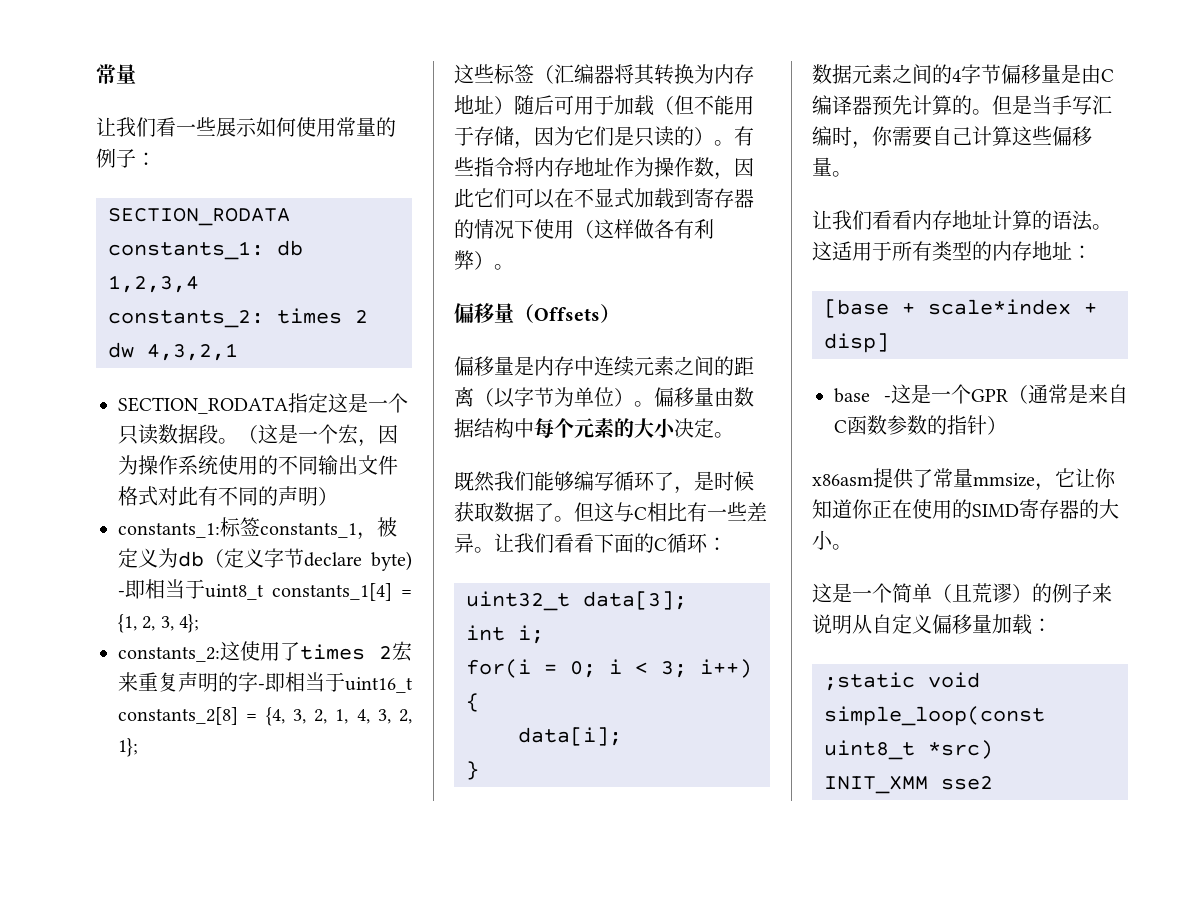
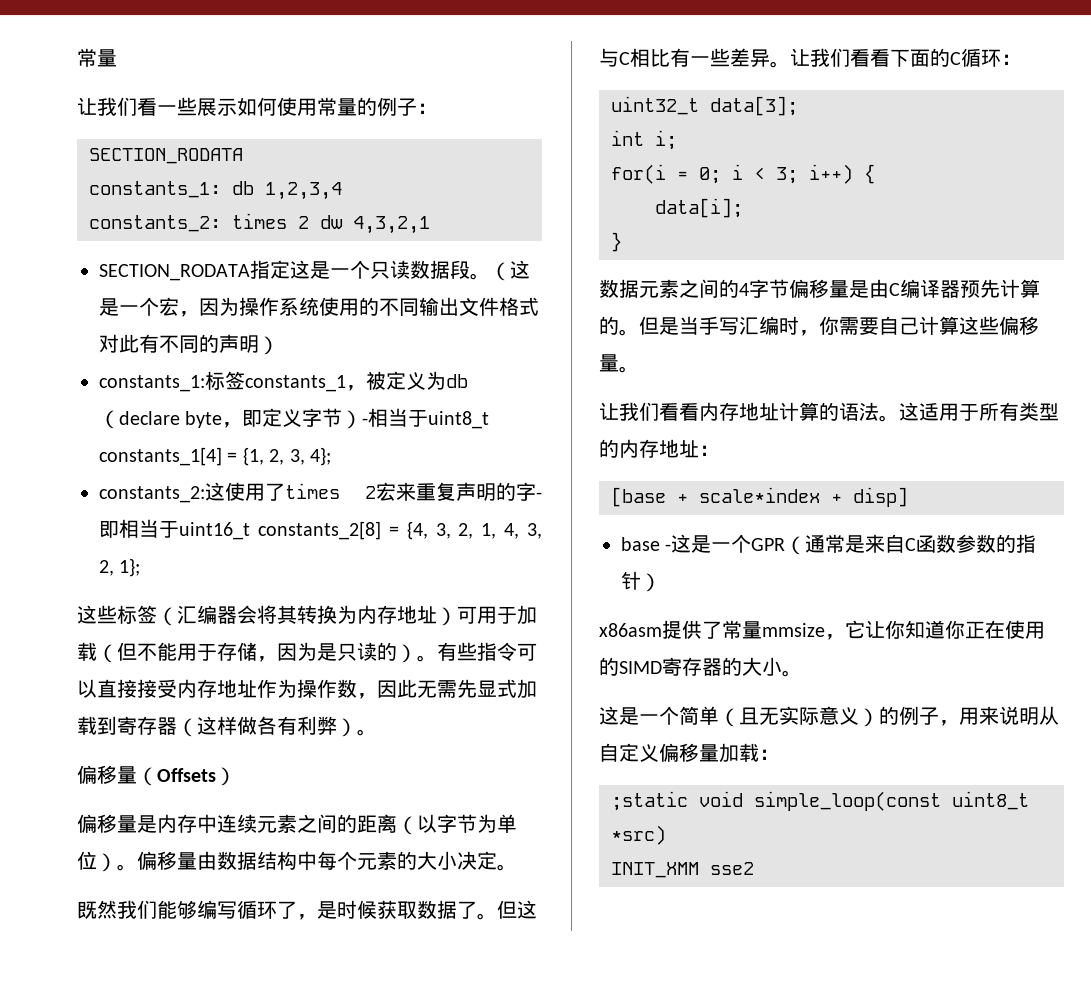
[224,548,412,571] [118,580,145,599] 定义字节declare byte) -即 -> [119,408,369,429] declare byte，即定义字节）-
(614, 74) none -> [237,605,257,624] 会
[514,95,554,115] 随后 -> (457, 616) none
[574,126,614,146] 它们 -> (317, 651) none
[514,157,534,177] 将 -> [517,643,537,661] [77,679,177,698] 可以直接接受
[474,188,594,209] 它们可以在不 -> [417,679,477,698] 无需先
[454,219,574,239] 的情况下使用 -> (177, 726) none
[972,583,1012,603] 荒谬 -> [759,706,859,725] 无实际意义
(1092, 593) none -> [939,707,979,726] ，用

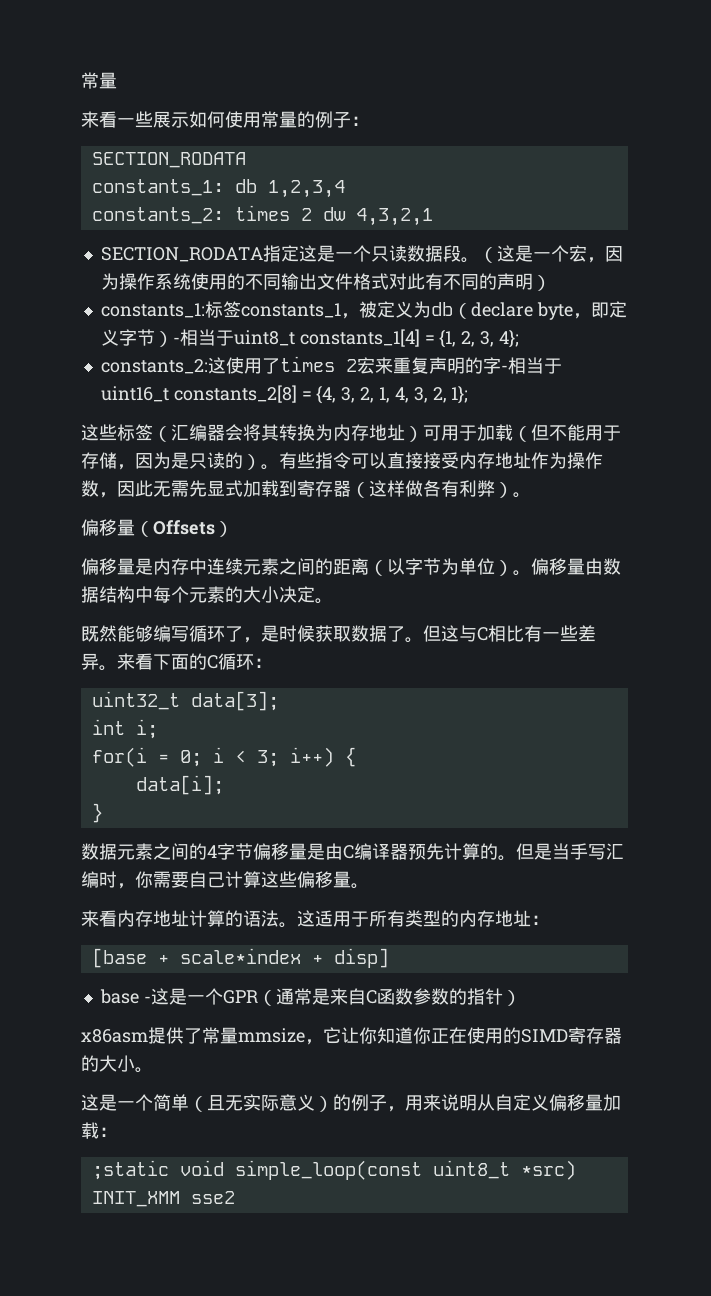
[77,97,137,116] 让我们 -> [81,111,99,128] 来
[99,521,119,538] 即 -> (508, 368) none
[117,900,157,919] 我们 -> (117, 633) none
[790,48,870,67] 让我们看 -> [117,653,135,670] 来
[599,402,679,421] 让我们看 -> [81,910,99,927] 来

